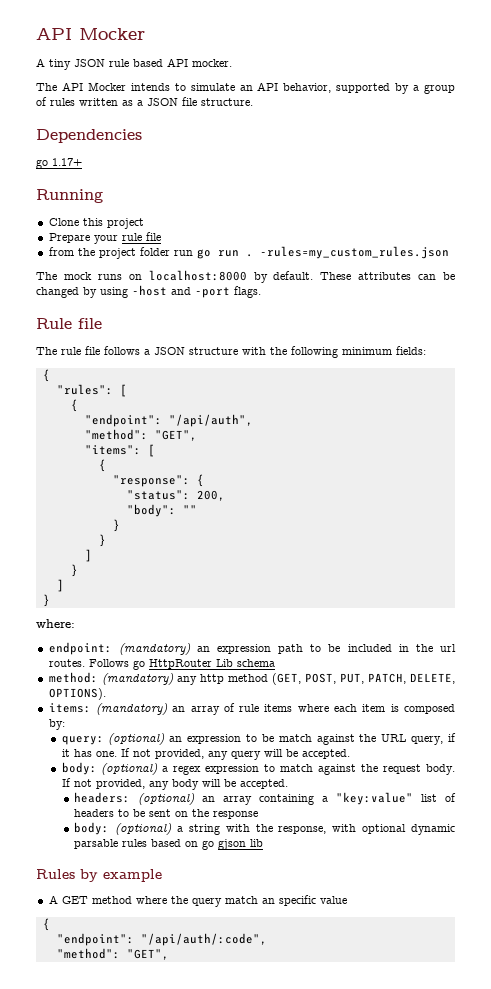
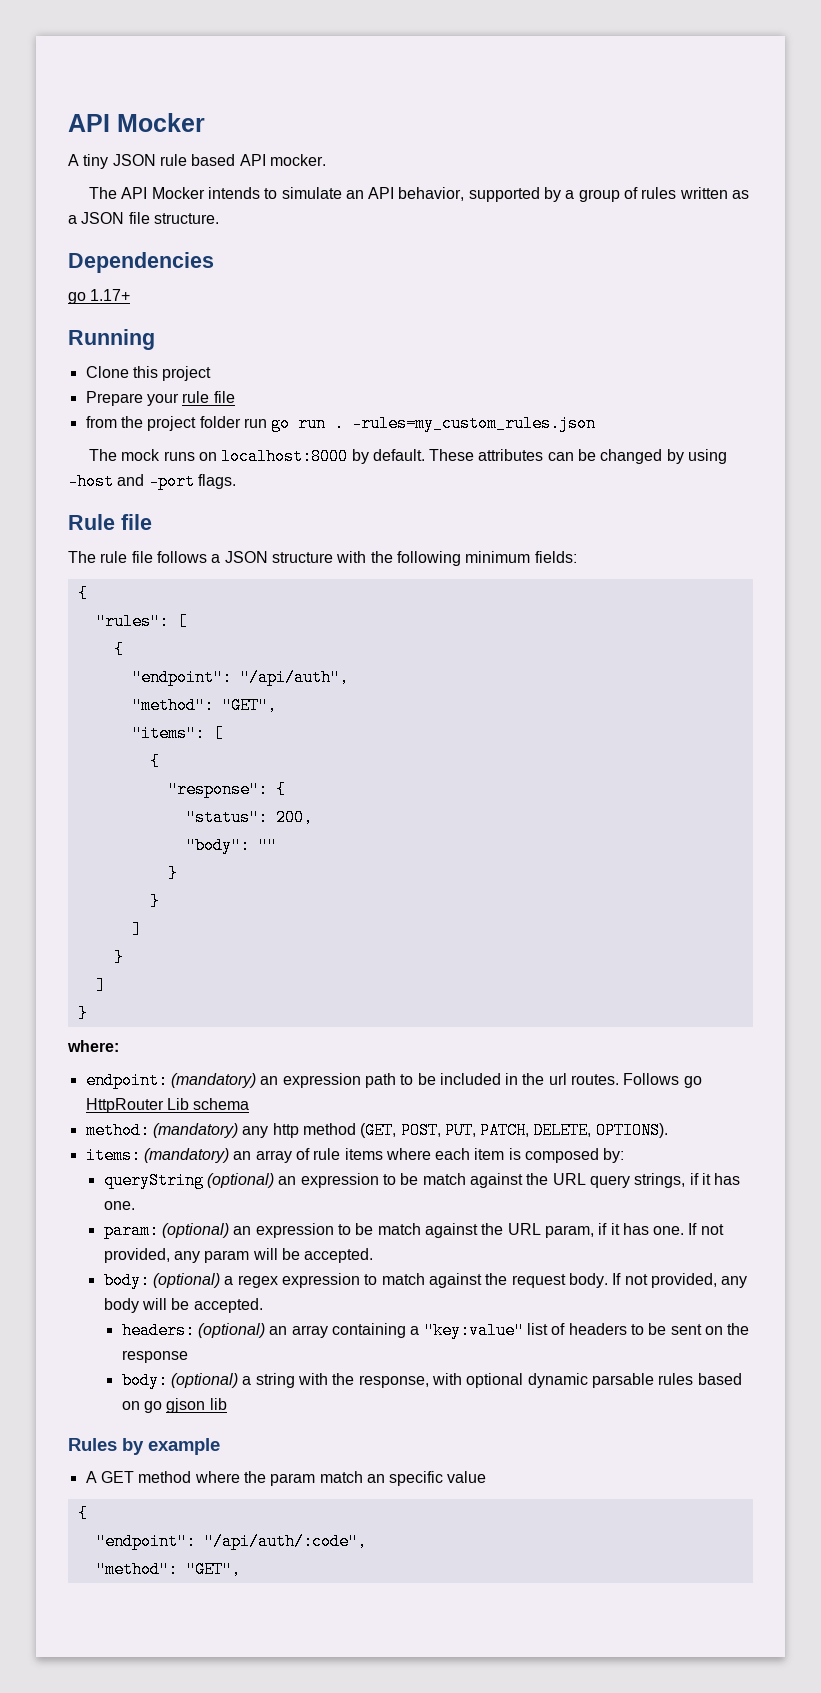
[61,733,444,745] query: (optional) an expression to be match against the URL query, -> [103,1172,741,1189] [103,1201,135,1210] [103,1222,594,1239] queryString (optional) an expression to be match against the URL query strings, if it has one. // param: (optional) an expression to be match against the URL param,
[230,751,261,760] query -> [204,1250,250,1263] param
[191,898,222,907] query -> [270,1473,316,1486] param

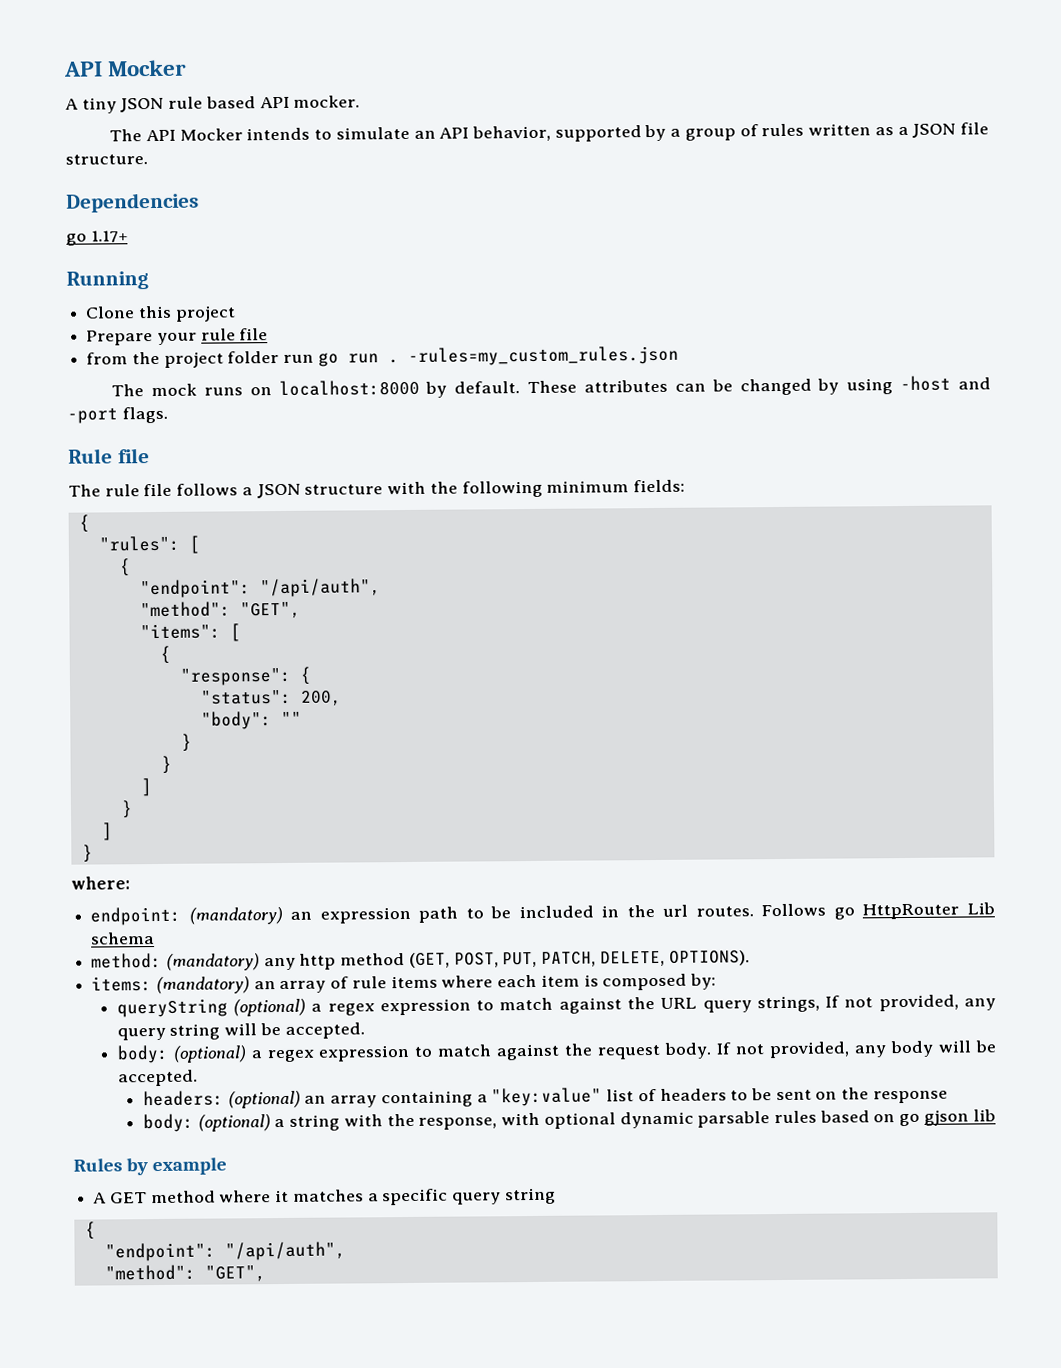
[278,1173,419,1188] an expression to be -> [311,998,495,1016] a regex expression to
[689,1173,741,1185] [103,1201,135,1210] [103,1222,724,1239] [103,1248,250,1263] if it has one. // param: (optional) an expression to be match against the URL param, if it has one. If not provided, any param -> [825,994,997,1012] [116,1023,221,1041] If not provided, any query string
[243,1471,487,1486] [77,1505,88,1522] [95,1533,367,1550] the param match an specific value // { // "endpoint": "/api/auth/:code", -> [275,1187,556,1206] [84,1221,96,1240] [104,1241,346,1262] it matches a specific query string // { // "endpoint": "/api/auth",

